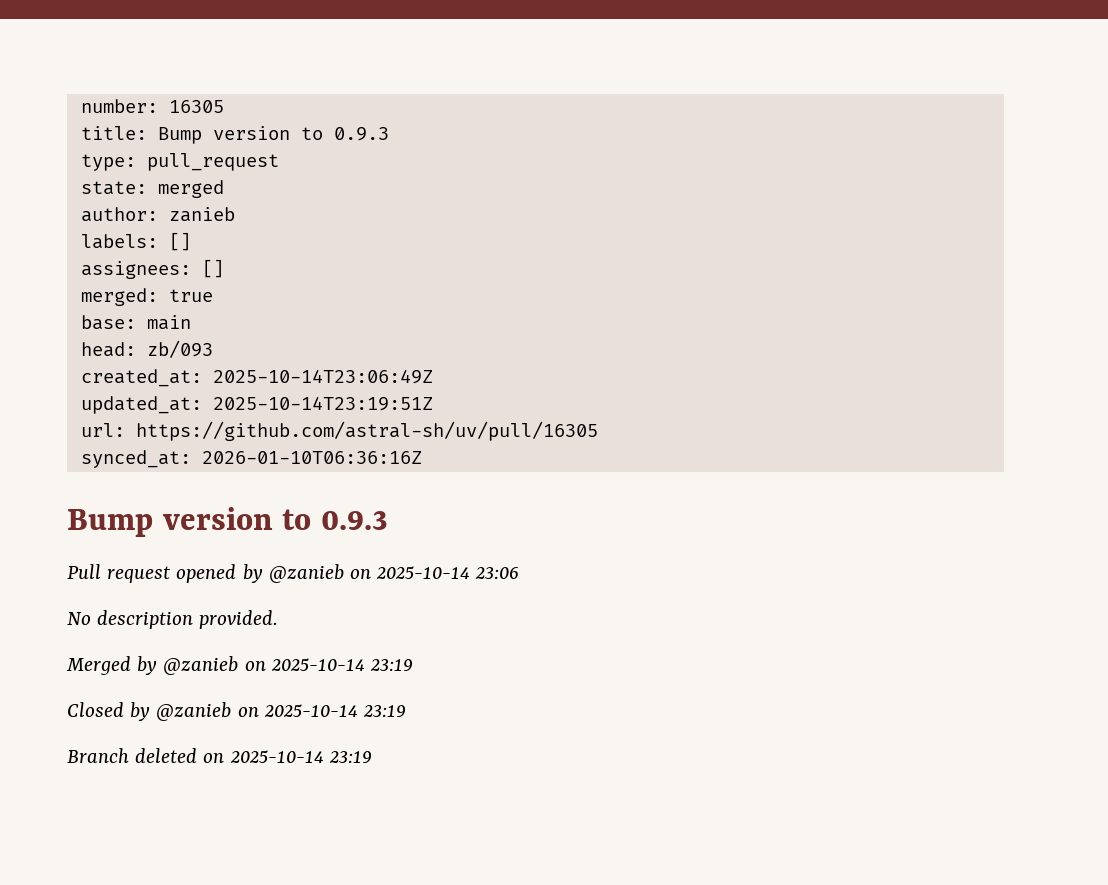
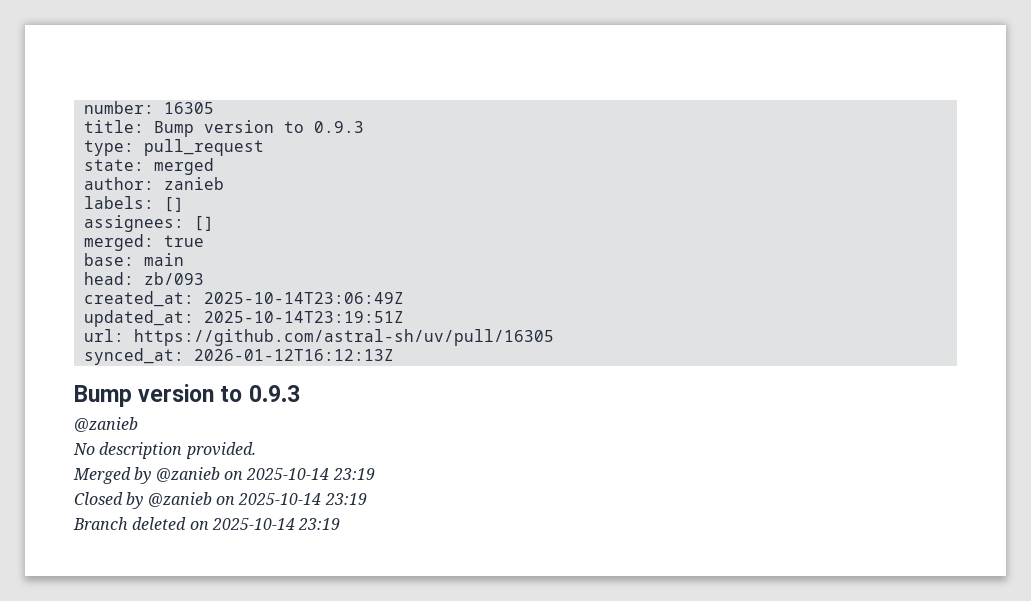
[201,451,422,464] [67,507,389,537] [67,564,520,583] 2026-01-10T06:36:16Z // Bump version to 0.9.3 // Pull request opened by @zanieb on 2025-10-14 23:06 -> [193,349,394,361] [74,384,300,407] [74,417,138,432] 2026-01-12T16:12:13Z // Bump version to 0.9.3 // @zanieb

